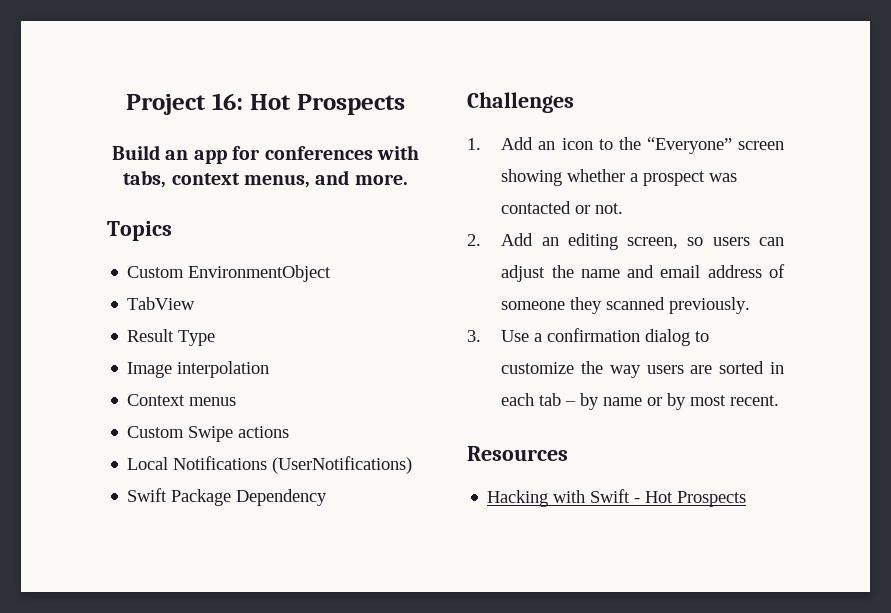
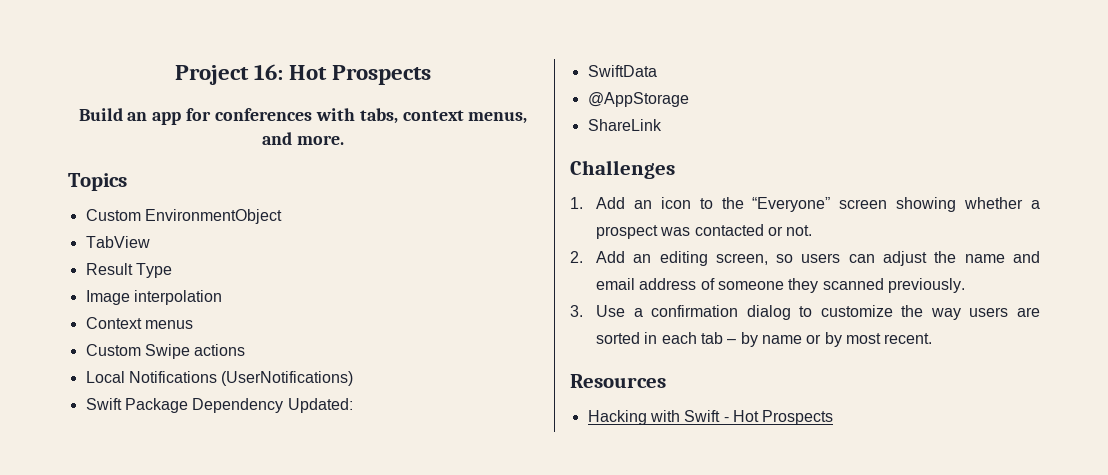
(328, 497) none -> [287,398,353,413] [587,65,657,77] [587,92,689,107] [587,119,662,131] Updated: // SwiftData // @AppStorage // ShareLink

